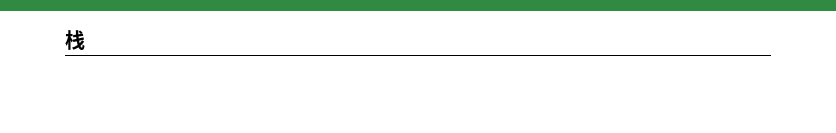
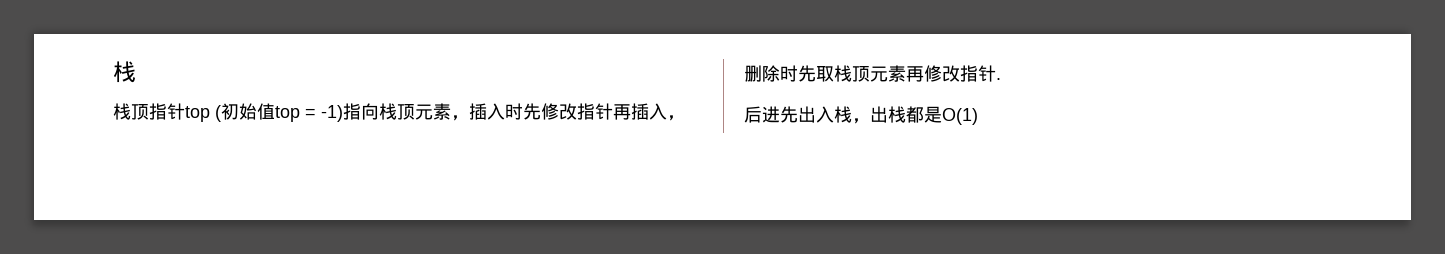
[65,30,85,50] 栈 -> [113,61,136,83] [113,103,685,122] [744,65,1001,82] [744,106,978,125] 栈 // 栈顶指针top (初始值top = -1)指向栈顶元素，插入时先修改指针再插入，删除时先取栈顶元素再修改指针. // 后进先出入栈，出栈都是O(1)

